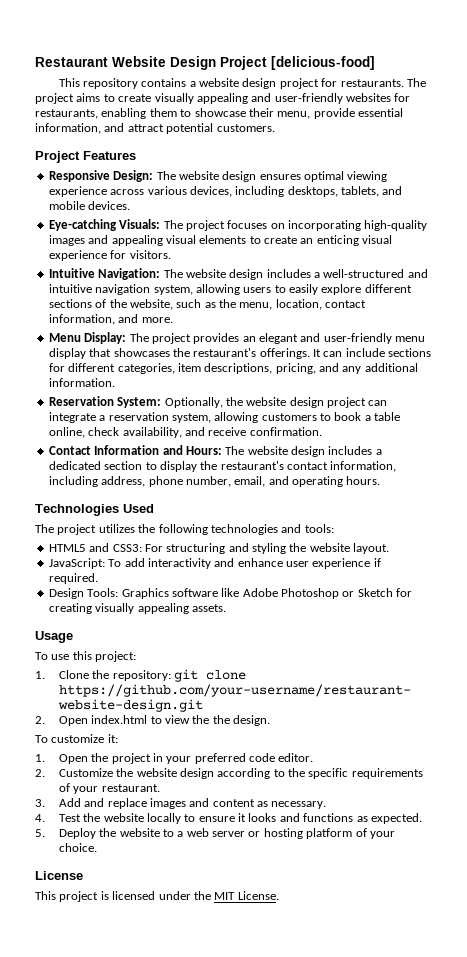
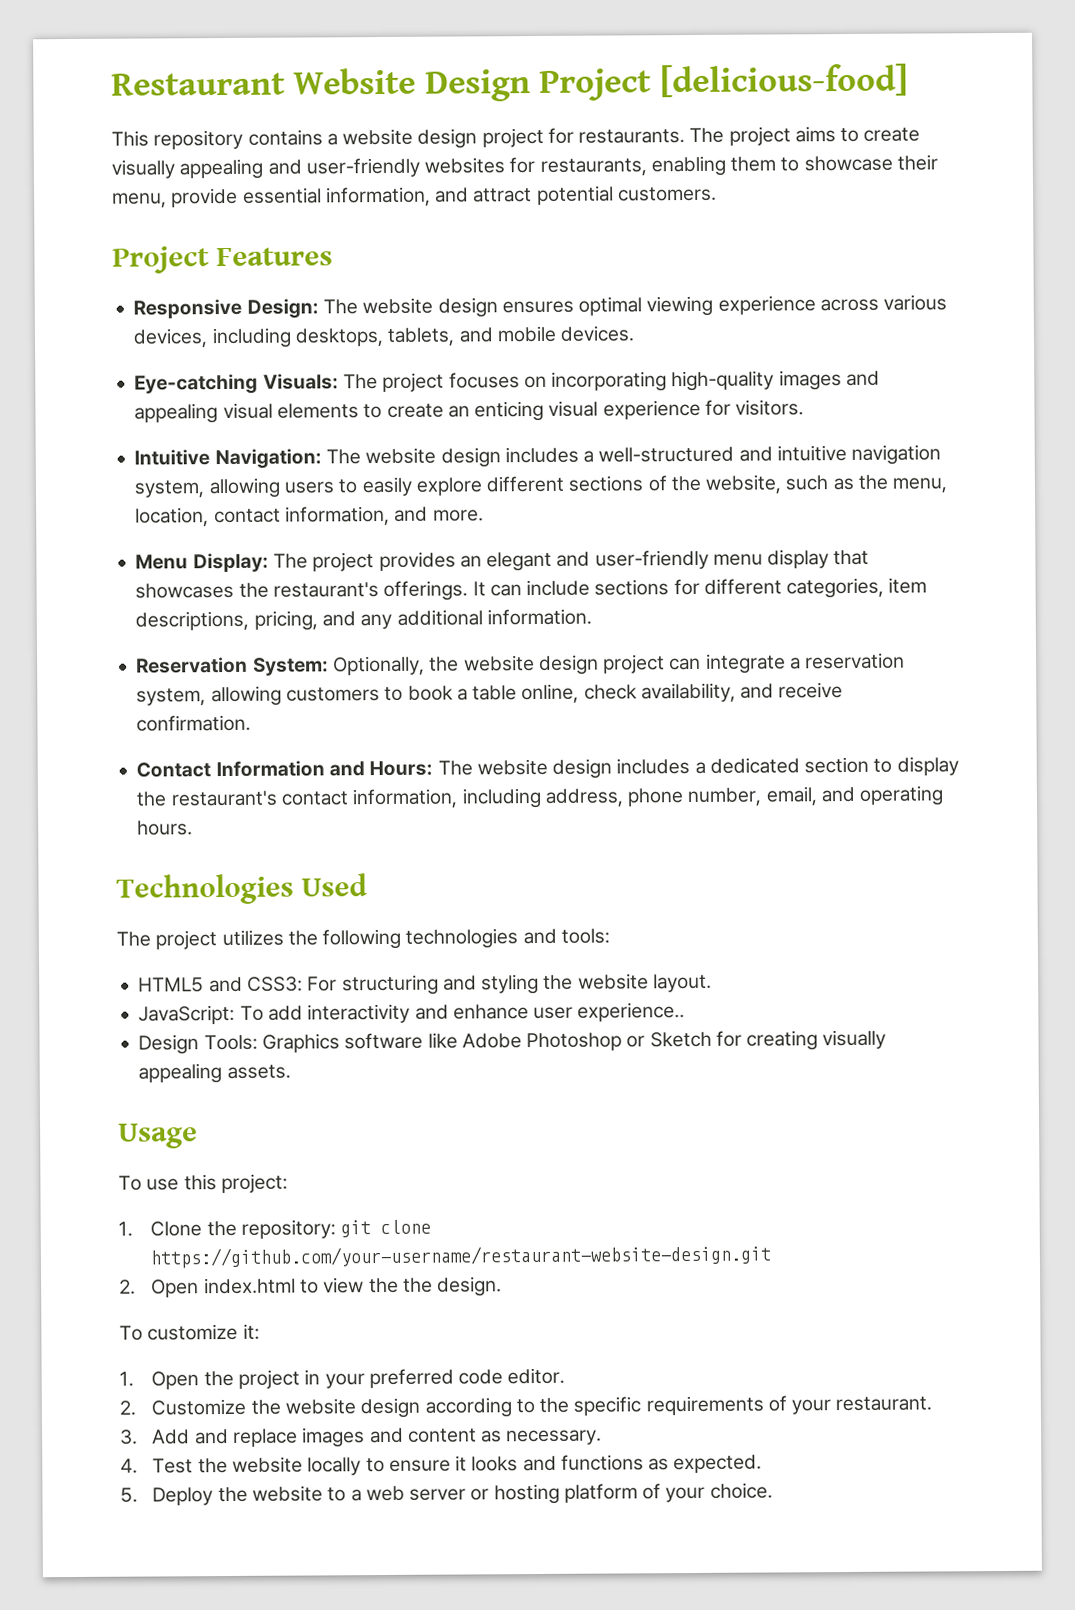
[312,558,381,569] [48,573,98,584] experience if required. -> [577,1002,686,1022] experience..
[35,871,83,880] [35,891,279,902] // License // This project is licensed under the MIT License. -> (773, 1490) none

